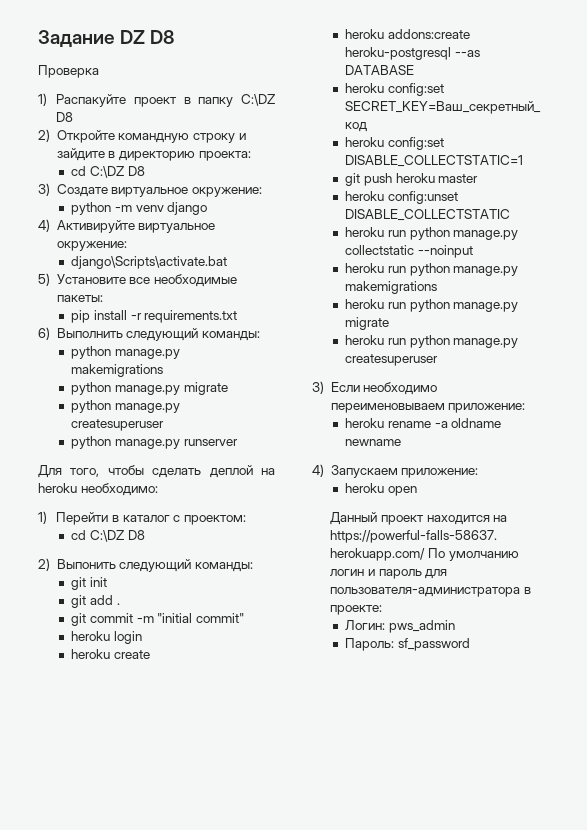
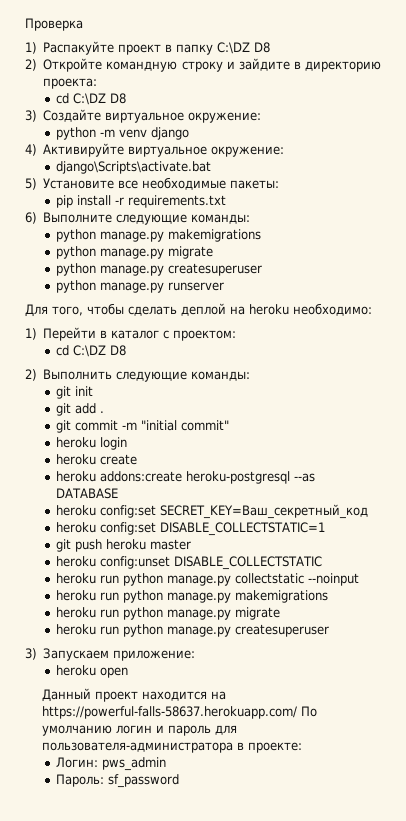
[38,30,175,48] Задание DZ D8 // -> (25, 24) none
[56,184,108,197] Создате -> [43,109,102,122] Создайте
[56,328,199,341] Выполнить следующий -> [43,212,188,225] Выполните следующие
[56,559,192,572] Выпонить следующий -> [43,369,188,382] Выполнить следующие
[330,382,438,395] [330,403,526,413] [345,418,502,428] [345,439,402,446] [312,464,324,477] Если необходимо переименовываем приложение: // heroku rename -a oldname newname // 4) -> (37, 654) none

